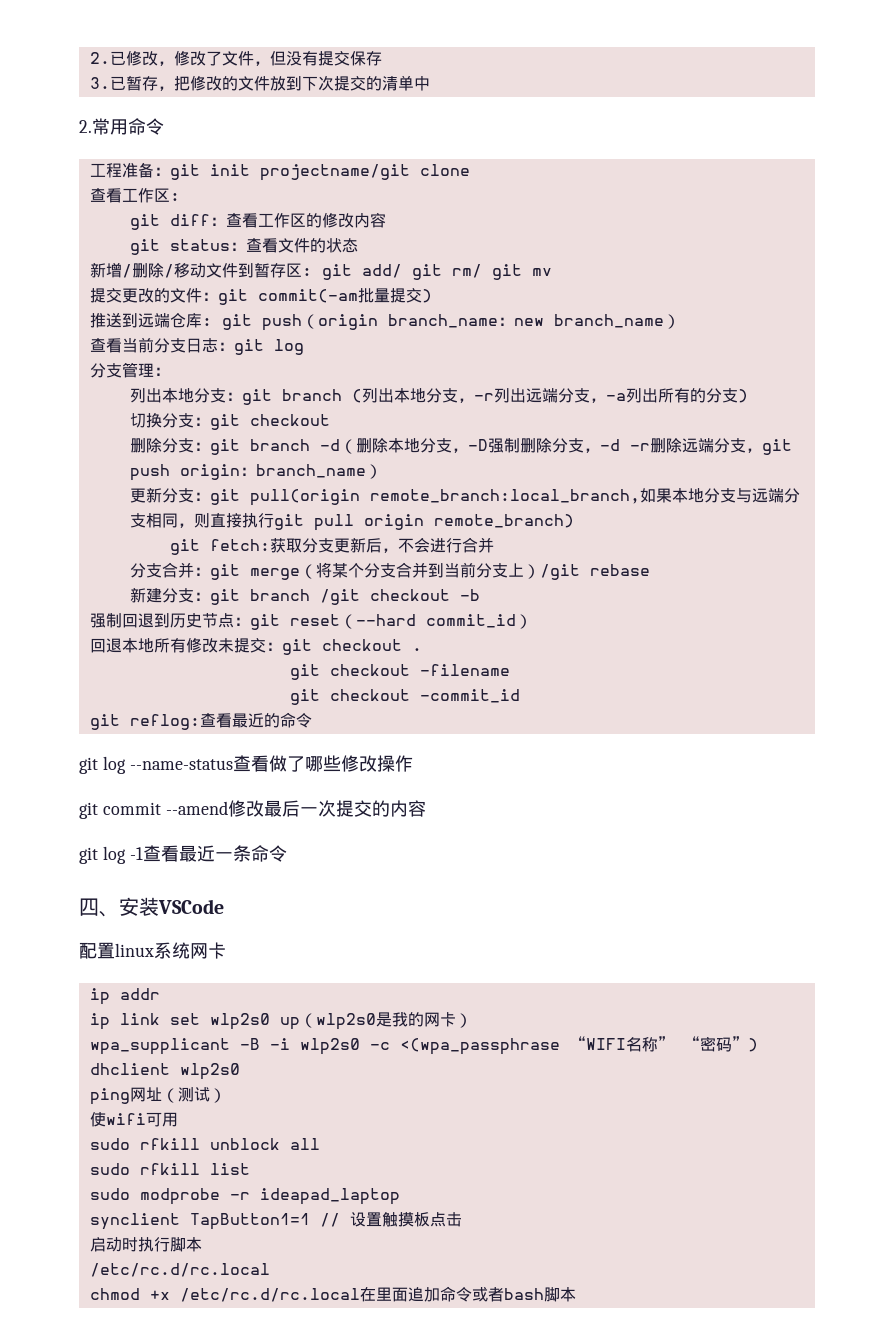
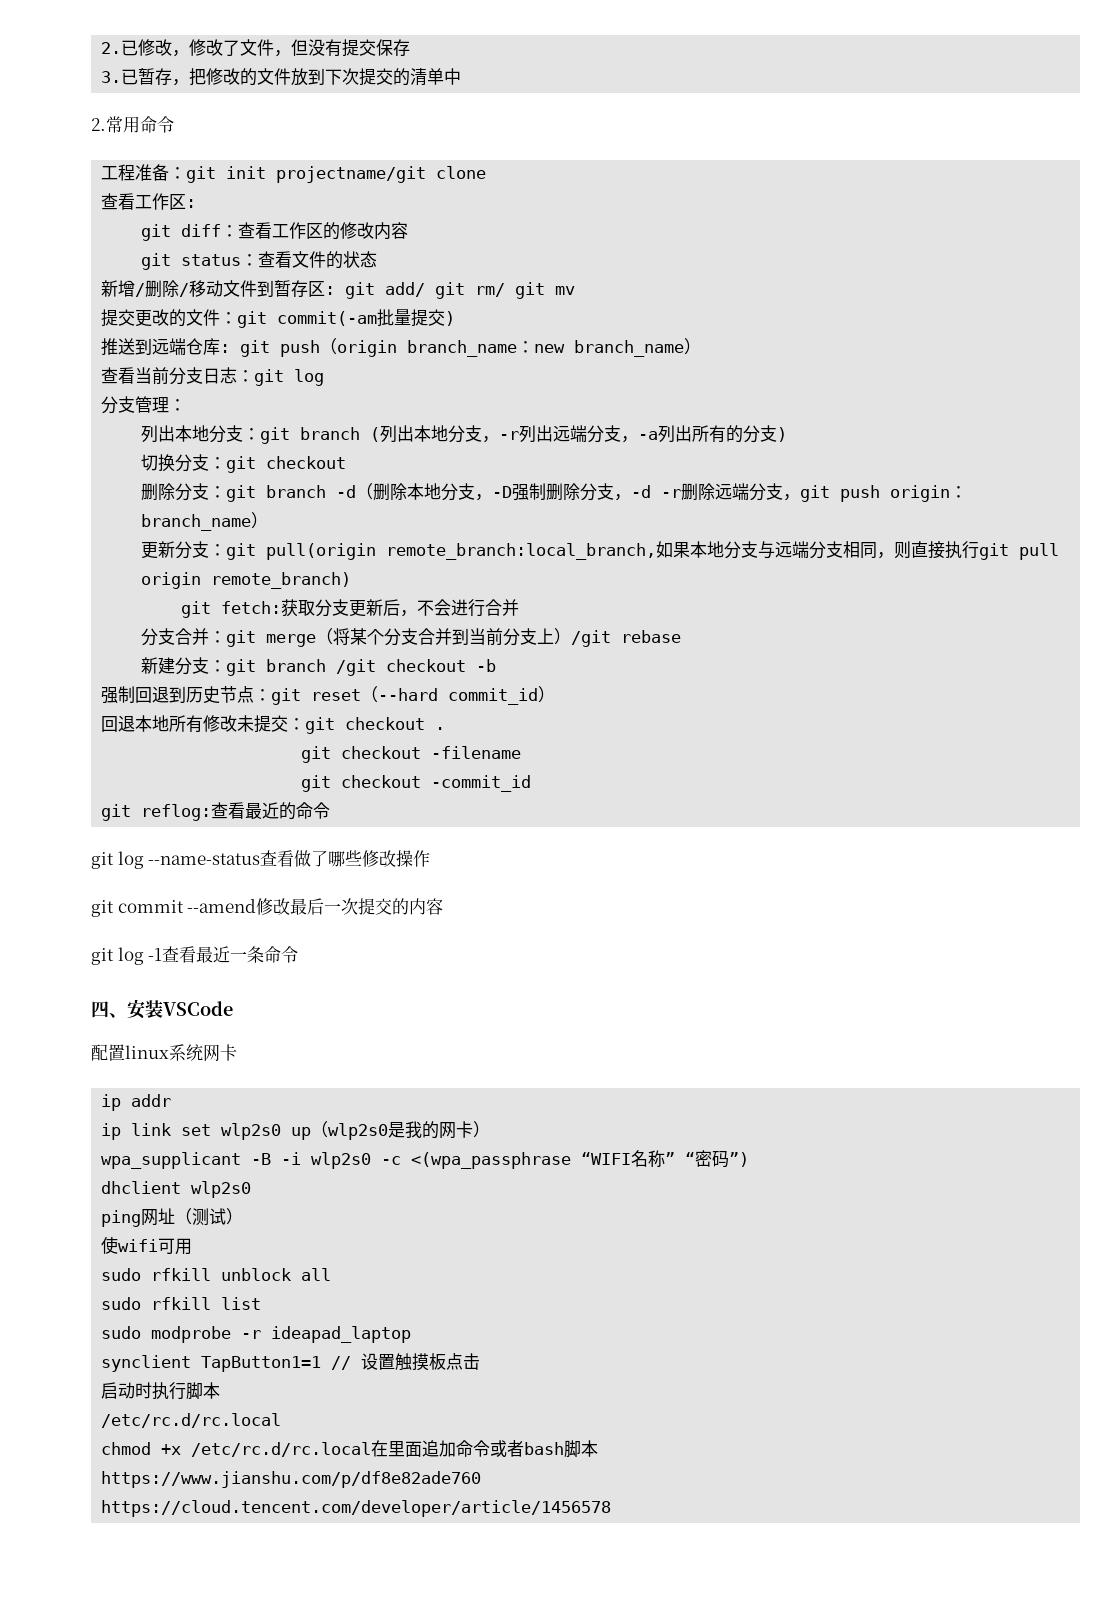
(576, 1294) none -> [101,1471,482,1488] [101,1500,612,1517] // https://www.jianshu.com/p/df8e82ade760 // https://cloud.tencent.com/developer/article/1456578

